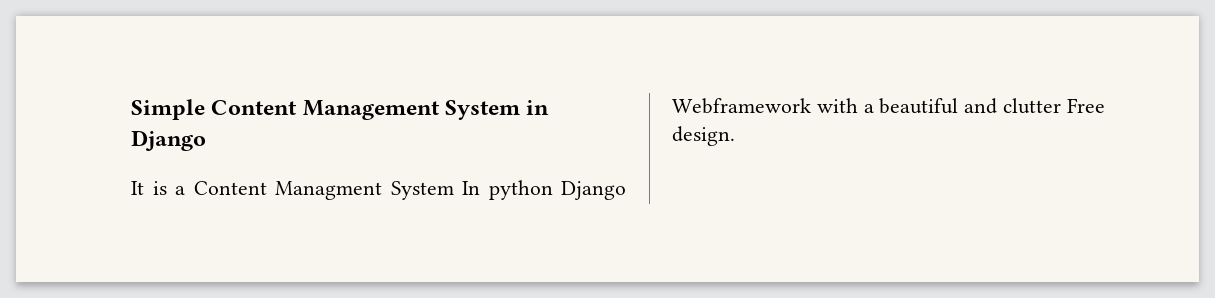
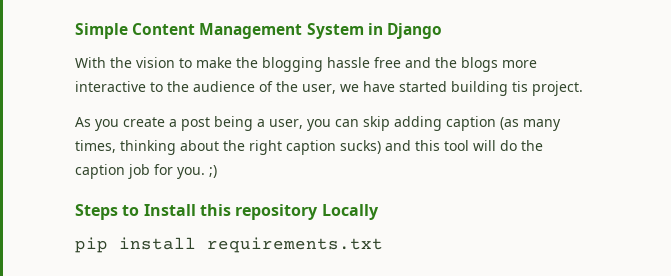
[131,180,626,200] [672,98,1105,114] [672,126,735,146] It is a Content Managment System In python Django Webframework with a beautiful and clutter Free design. -> [75,57,537,72] [75,81,583,96] [75,116,561,131] [75,140,543,155] [75,164,217,179] [75,204,379,220] [75,237,383,253] With the vision to make the blogging hassle free and the blogs more interactive to the audience of the user, we have started building tis project. // As you create a post being a user, you can skip adding caption (as many times, thinking about the right caption sucks) and this tool will do the caption job for you. ;) // Steps to Install this repository Locally // pip install requirements.txt

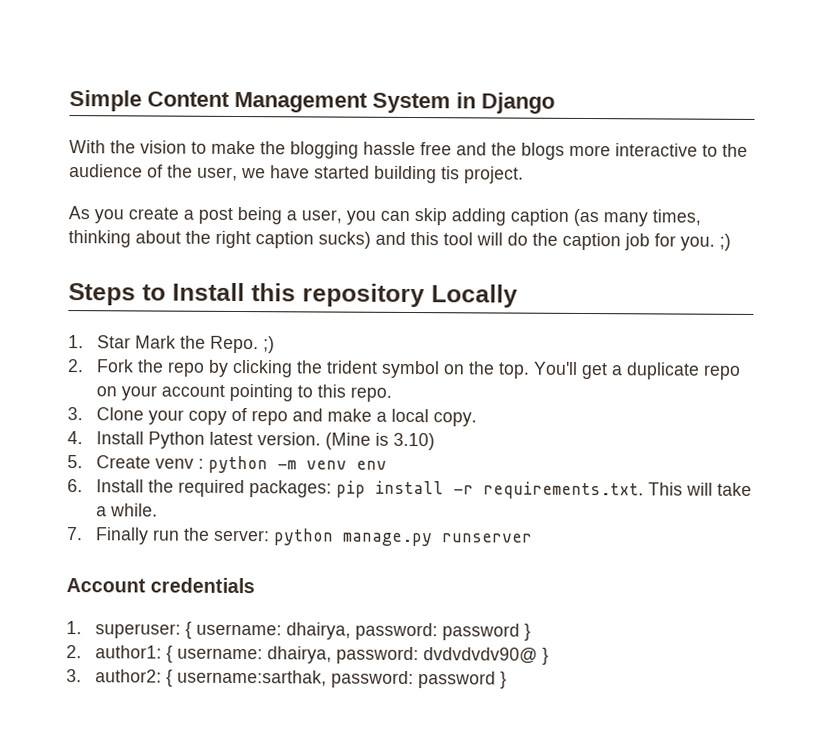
[75,237,383,253] pip install requirements.txt -> [68,335,276,354] [67,359,742,380] [96,383,393,402] [67,407,478,427] [67,431,436,451] [67,455,388,474] [67,479,753,500] [96,503,159,517] [67,527,534,547] [66,577,256,594] [66,621,532,641] [66,645,550,665] [66,669,508,689] 1. Star Mark the Repo. ;) // 2. Fork the repo by clicking the trident symbol on the top. You'll get a duplicate repo on your account pointing to this repo. // 3. Clone your copy of repo and make a local copy. // 4. Install Python latest version. (Mine is 3.10) // 5. Create venv : python -m venv env // 6. Install the required packages: pip install -r requirements.txt. This will take a while. // 7. Finally run the server: python manage.py runserver // Account credentials // 1. superuser: { username: dhairya, password: password } // 2. author1: { username: dhairya, password: dvdvdvdv90@ } // 3. author2: { username:sarthak, password: password }

